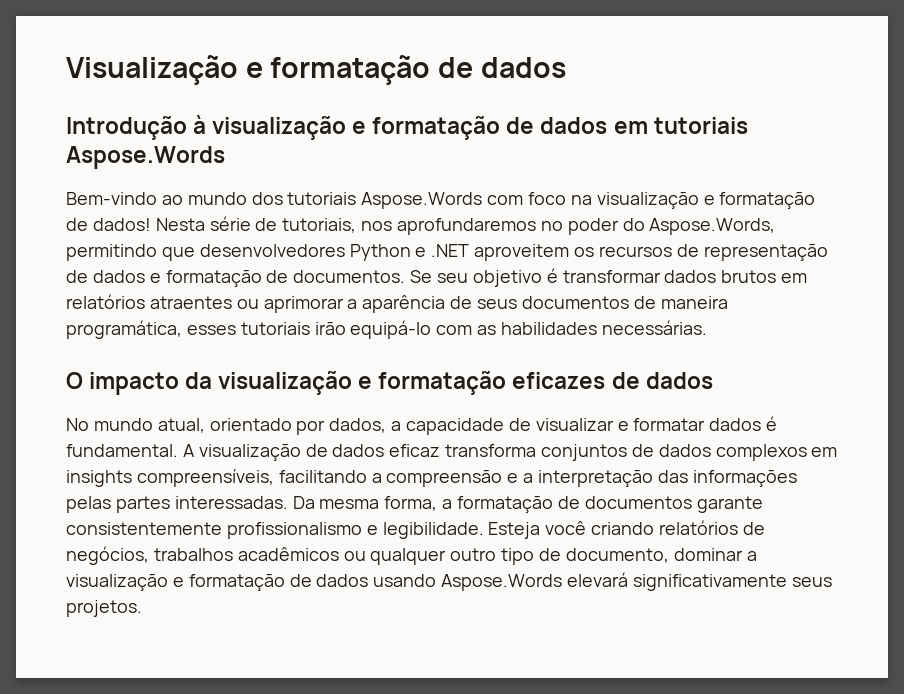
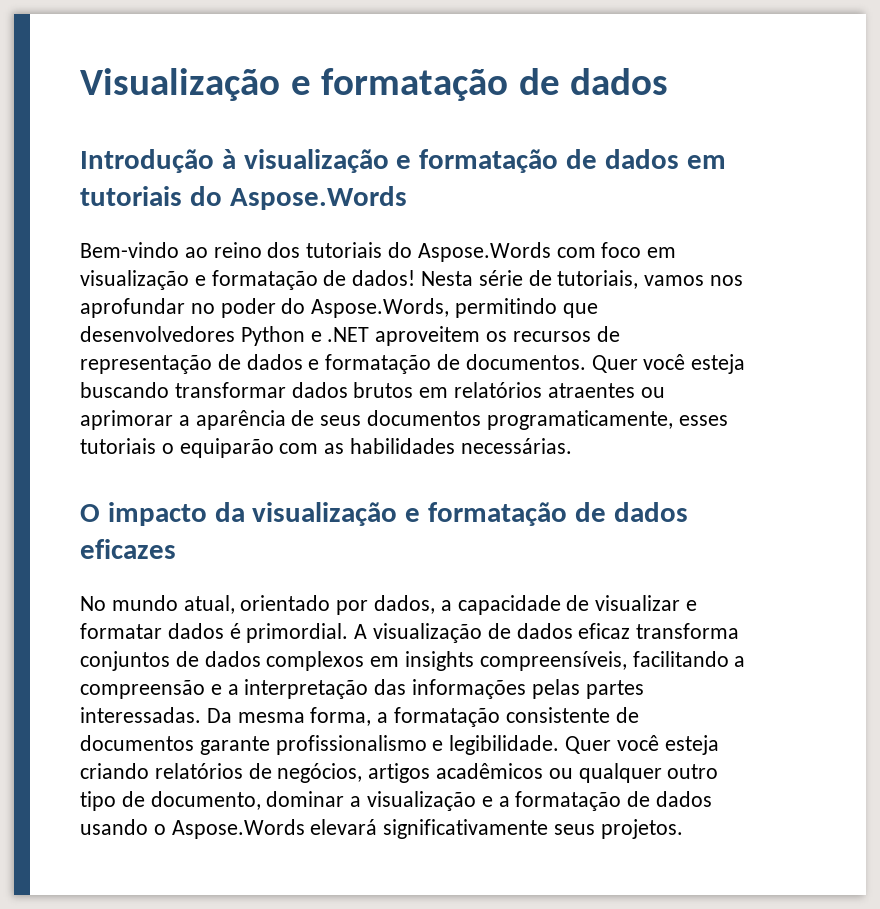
(748, 125) none -> [189,186,222,206] do
[187,192,247,205] mundo -> [213,242,262,258] reino
(357, 198) none -> [388,242,413,258] do
[570,195,592,205] na -> [647,247,677,258] em
[361,218,537,235] nos aprofundaremos -> [644,275,744,286] [80,298,185,318] vamos nos aprofundar
[410,268,558,287] Se seu objetivo é -> [591,354,746,374] [80,382,169,398] Quer você esteja buscando
[633,296,728,309] [66,320,432,339] de maneira programática, esses tutoriais irão equipá-lo -> [486,410,728,430] [80,438,274,458] programaticamente, esses tutoriais o equiparão
[512,372,713,389] eficazes de dados -> [574,502,688,522] [80,539,176,559] de dados eficazes
[66,444,178,457] fundamental. -> [246,623,349,643] primordial.
(554, 504) none -> [505,707,610,723] consistente
[66,522,222,535] consistentemente -> (270, 745) none
[488,521,587,539] Esteja você -> [565,735,719,755] Quer você esteja
[153,548,233,561] trabalhos -> [368,763,431,783] artigos
(184, 582) none -> [498,796,510,807] a
(437, 580) none -> [153,824,166,835] o

